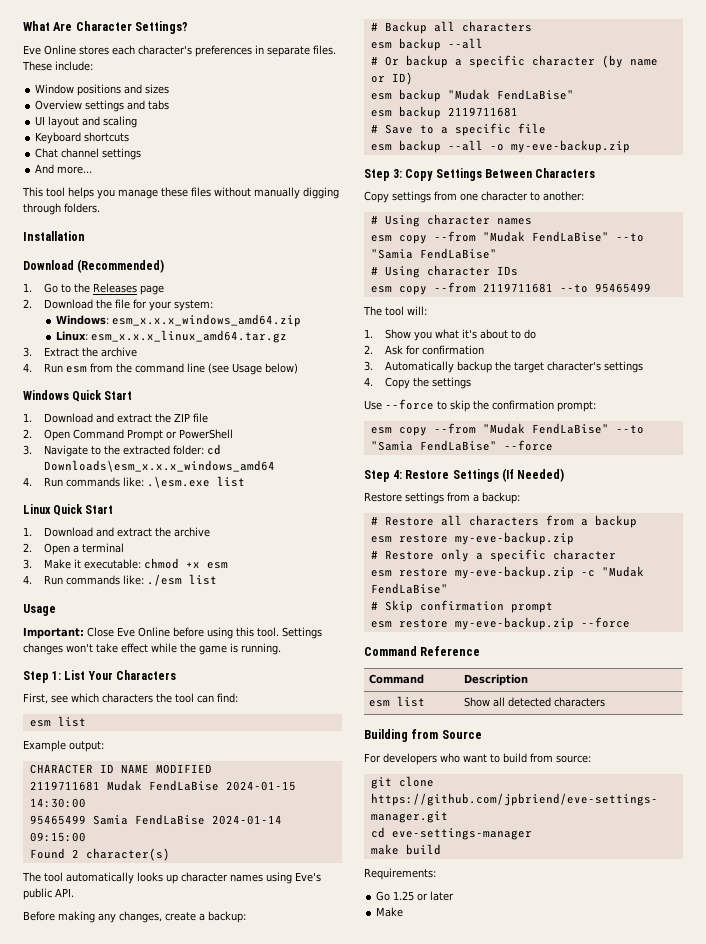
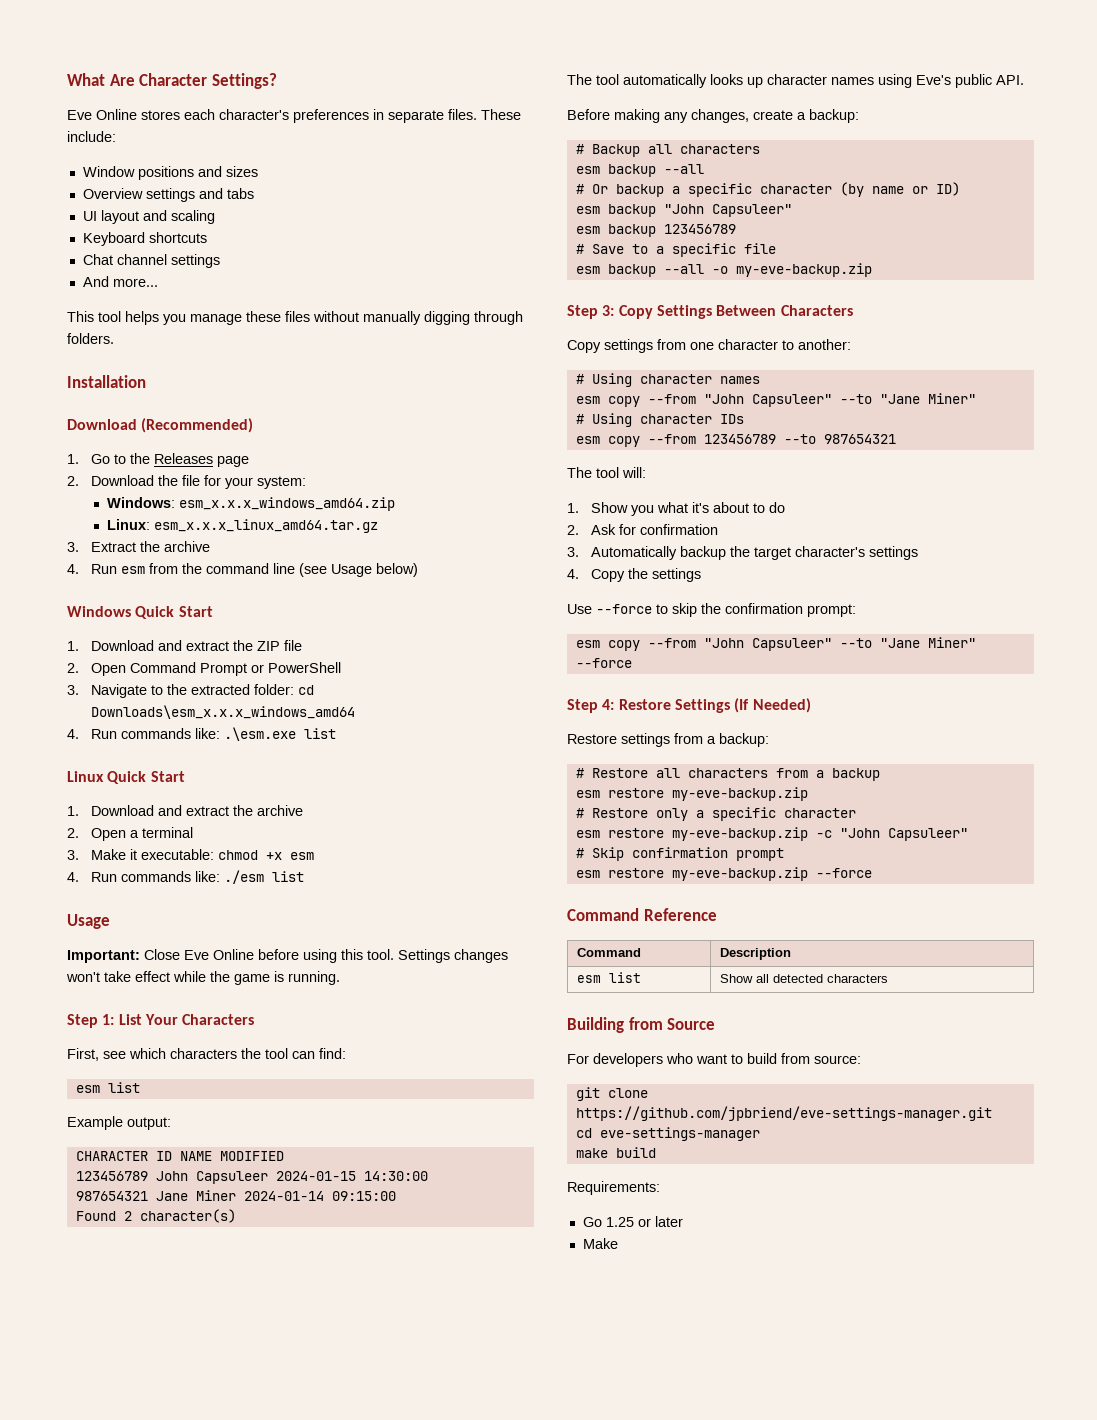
[29,780,219,791] 2119711681 Mudak FendLaBise -> [75,1171,268,1184] 123456789 John Capsuleer
[29,814,205,825] 95465499 Samia FendLaBise -> [75,1190,236,1201] 987654321 Jane Miner
[447,89,574,100] [370,106,518,119] "Mudak FendLaBise" // esm backup 2119711681 -> [663,204,792,217] [575,224,736,237] "John Capsuleer" // esm backup 123456789
[482,231,644,242] [370,248,497,259] "Mudak FendLaBise" --to "Samia FendLaBise" -> [703,393,976,407] "John Capsuleer" --to "Jane Miner"
[482,283,651,293] 2119711681 --to 95465499 -> [703,434,896,444] 123456789 --to 987654321
[482,423,644,434] [370,440,497,451] "Mudak FendLaBise" --to "Samia FendLaBise" -> [703,637,976,651] "John Capsuleer" --to "Jane Miner"
[601,566,644,577] [370,583,448,594] "Mudak FendLaBise" -> [839,828,968,841] "John Capsuleer"

